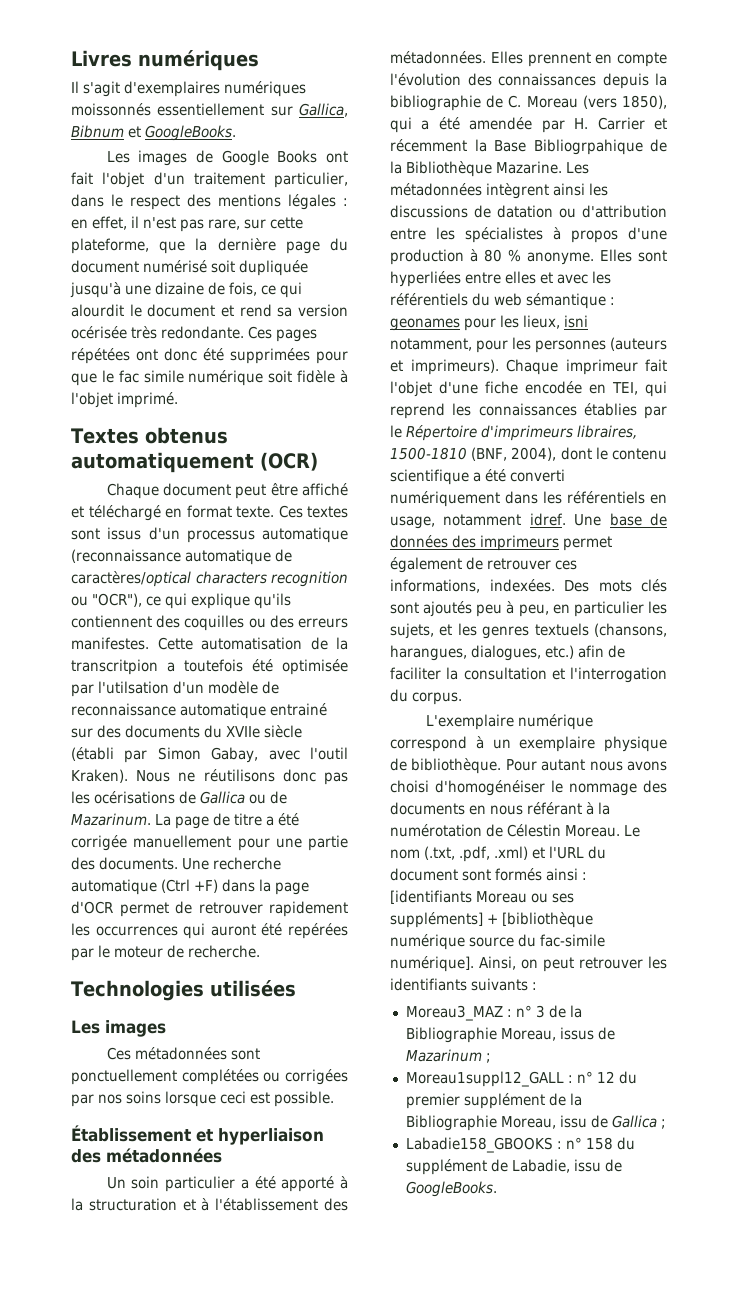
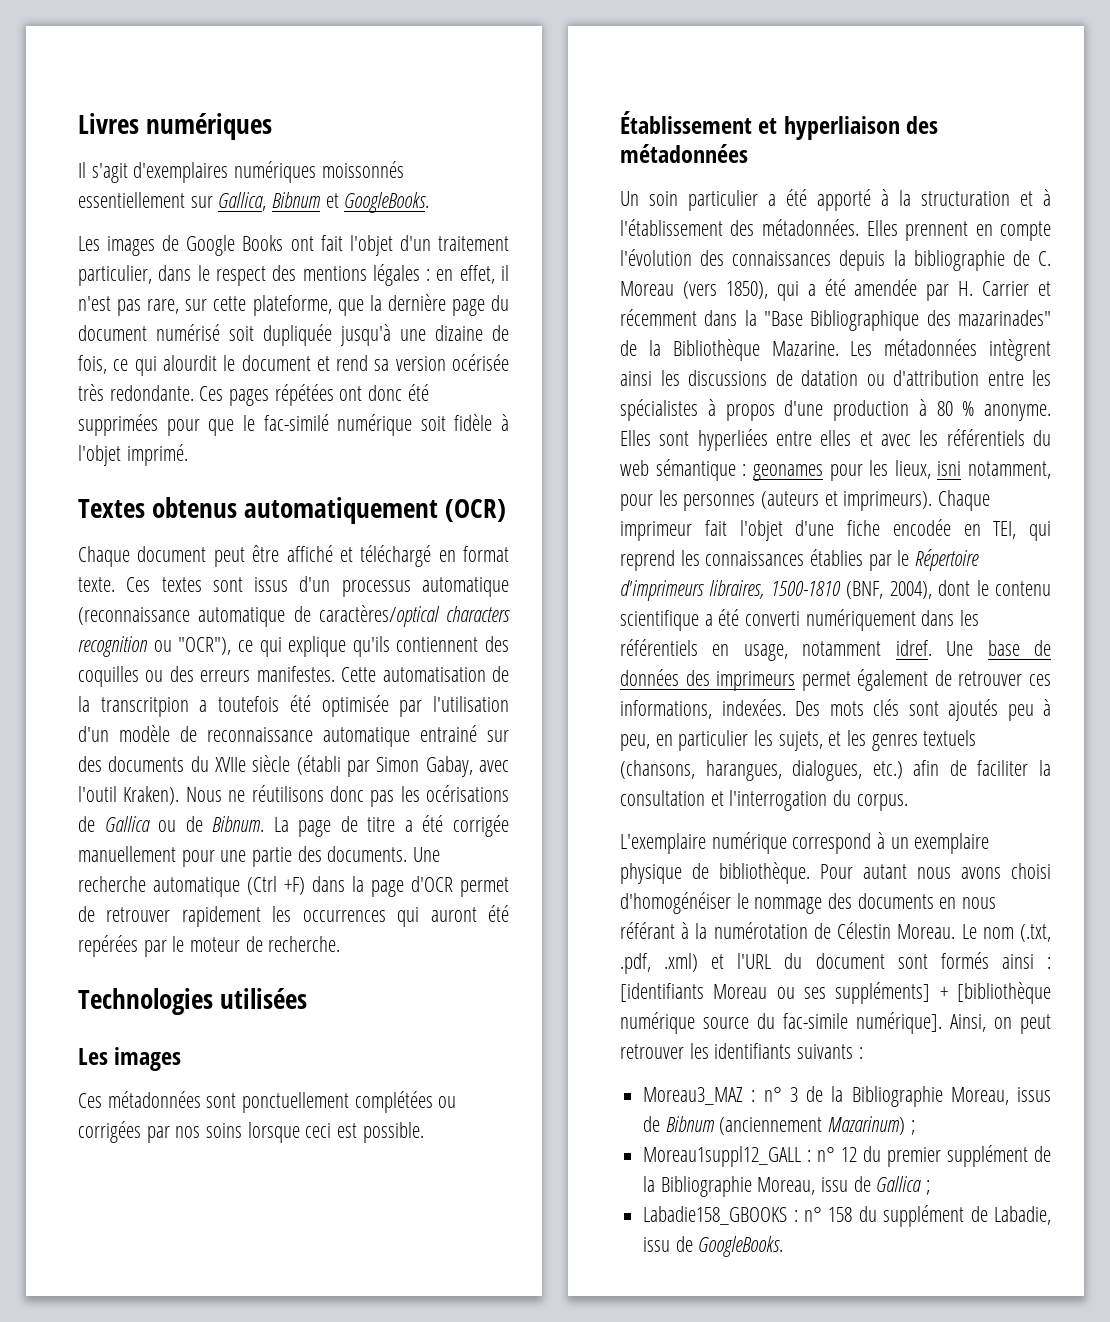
[118,370,184,383] fac simile -> [263,414,329,431] fac-similé
[98,681,169,694] l'utilsation -> [433,696,510,712] l'utilisation
[71,813,151,826] Mazarinum. -> [212,816,265,832] Bibnum.
[474,139,643,155] la Base Bibliogrpahique -> [704,310,1051,331] dans la "Base Bibliographique des mazarinades"
[405,1049,482,1062] Mazarinum -> [665,1116,906,1135] Bibnum (anciennement Mazarinum)

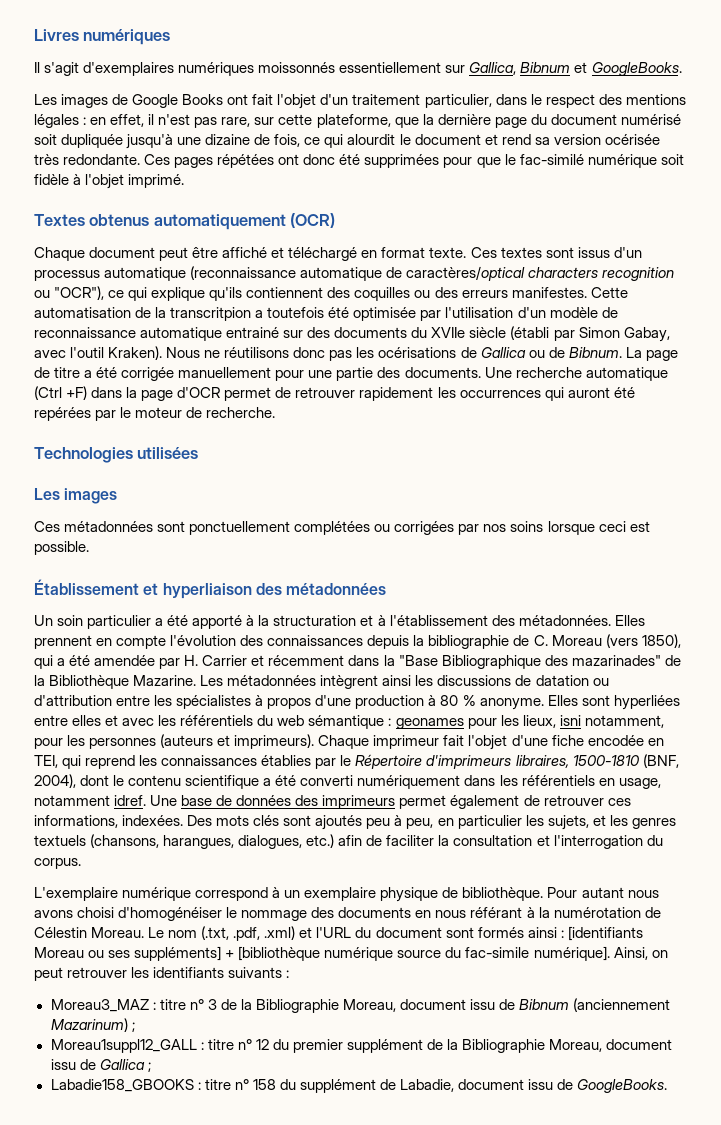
(756, 1096) none -> [159,999,186,1010] titre
[1016,1087,1051,1102] issus -> [399,999,496,1010] document issu
(812, 1156) none -> [207,1039,234,1050] titre
(816, 1186) none -> [606,1039,673,1050] document
(798, 1216) none -> [204,1079,231,1090] titre
(1051, 1215) none -> [457,1079,524,1090] document

